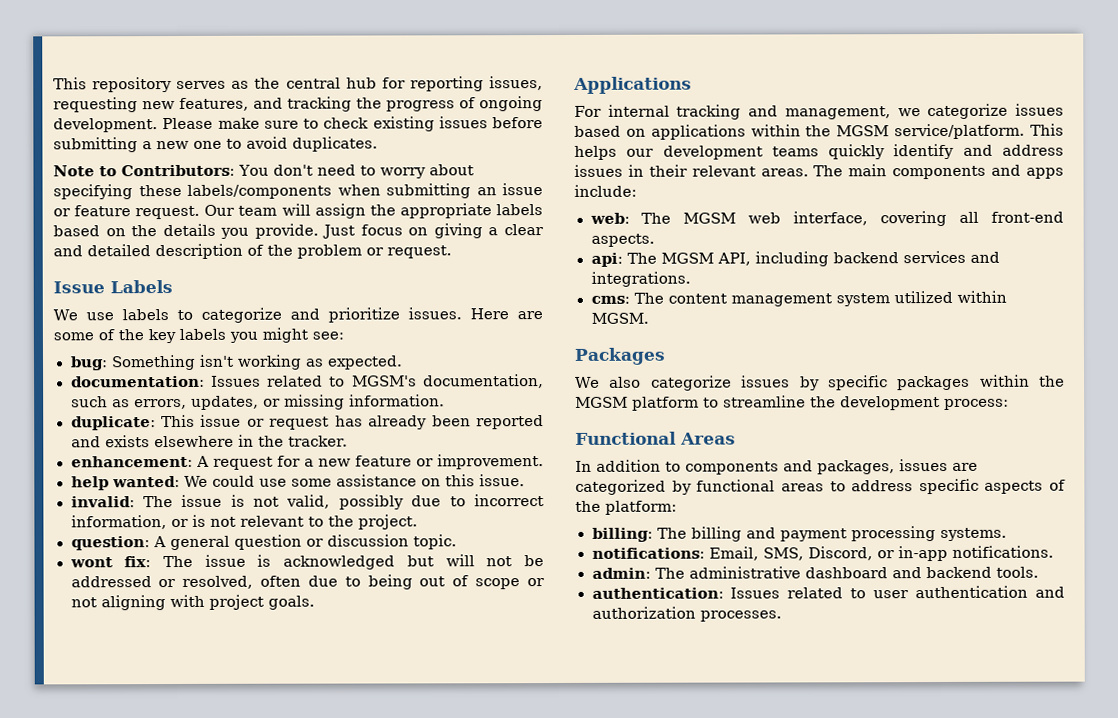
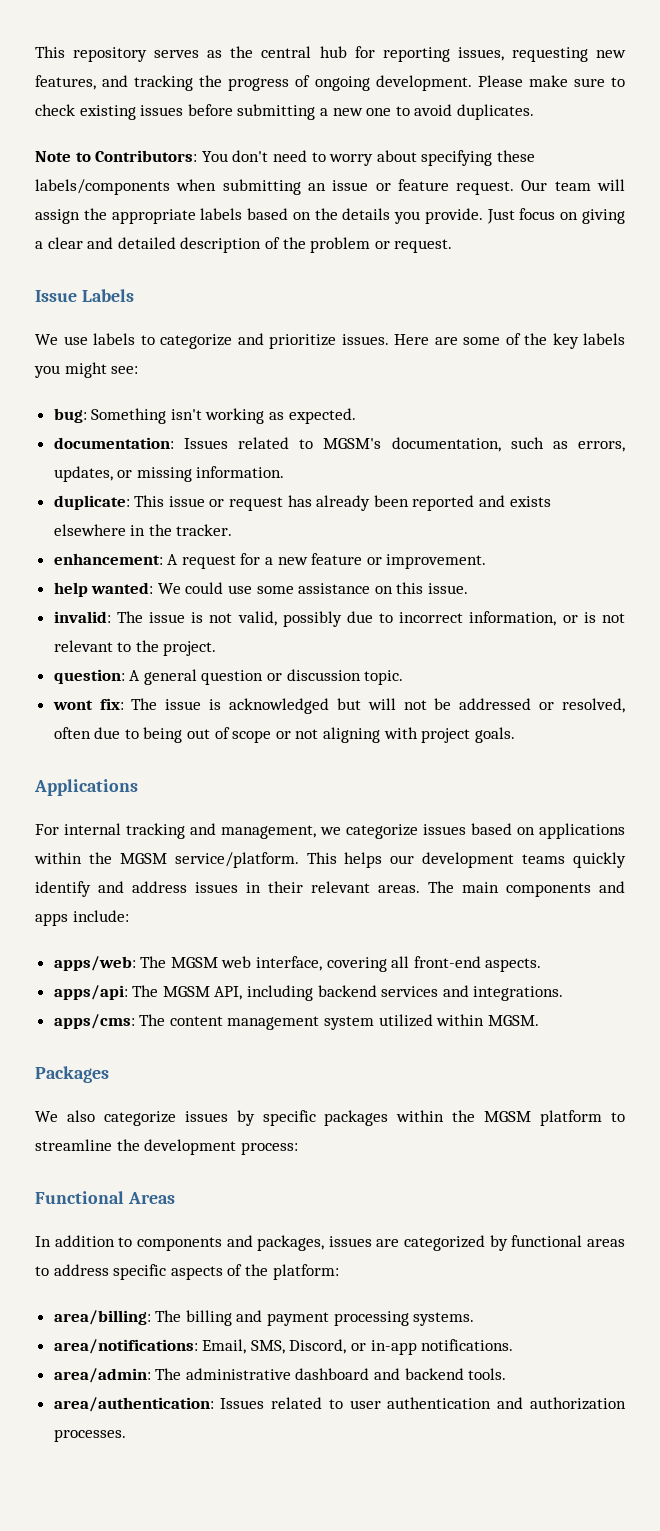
[589,212,630,224] web: -> [53,956,136,971] apps/web:
[590,252,623,267] api: -> [53,985,128,1000] apps/api:
[590,295,630,304] cms: -> [53,1014,135,1029] apps/cms:
[591,527,653,542] billing: -> [53,1310,151,1325] area/billing:
[591,547,705,559] notifications: -> [53,1339,198,1354] area/notifications:
[591,567,651,579] admin: -> [53,1368,151,1383] area/admin:
[591,587,724,599] authentication: -> [53,1397,214,1412] area/authentication:

